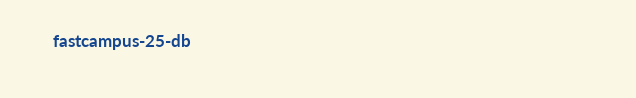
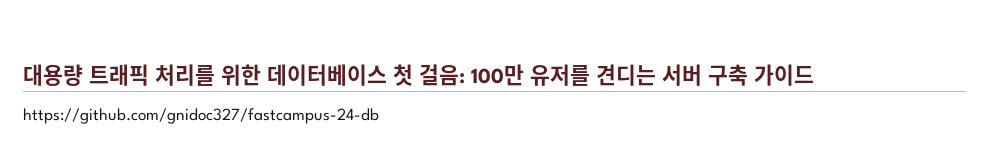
[53,34,191,50] fastcampus-25-db -> [23,64,814,86] [23,108,379,124] 대용량 트래픽 처리를 위한 데이터베이스 첫 걸음: 100만 유저를 견디는 서버 구축 가이드 // https://github.com/gnidoc327/fastcampus-24-db

